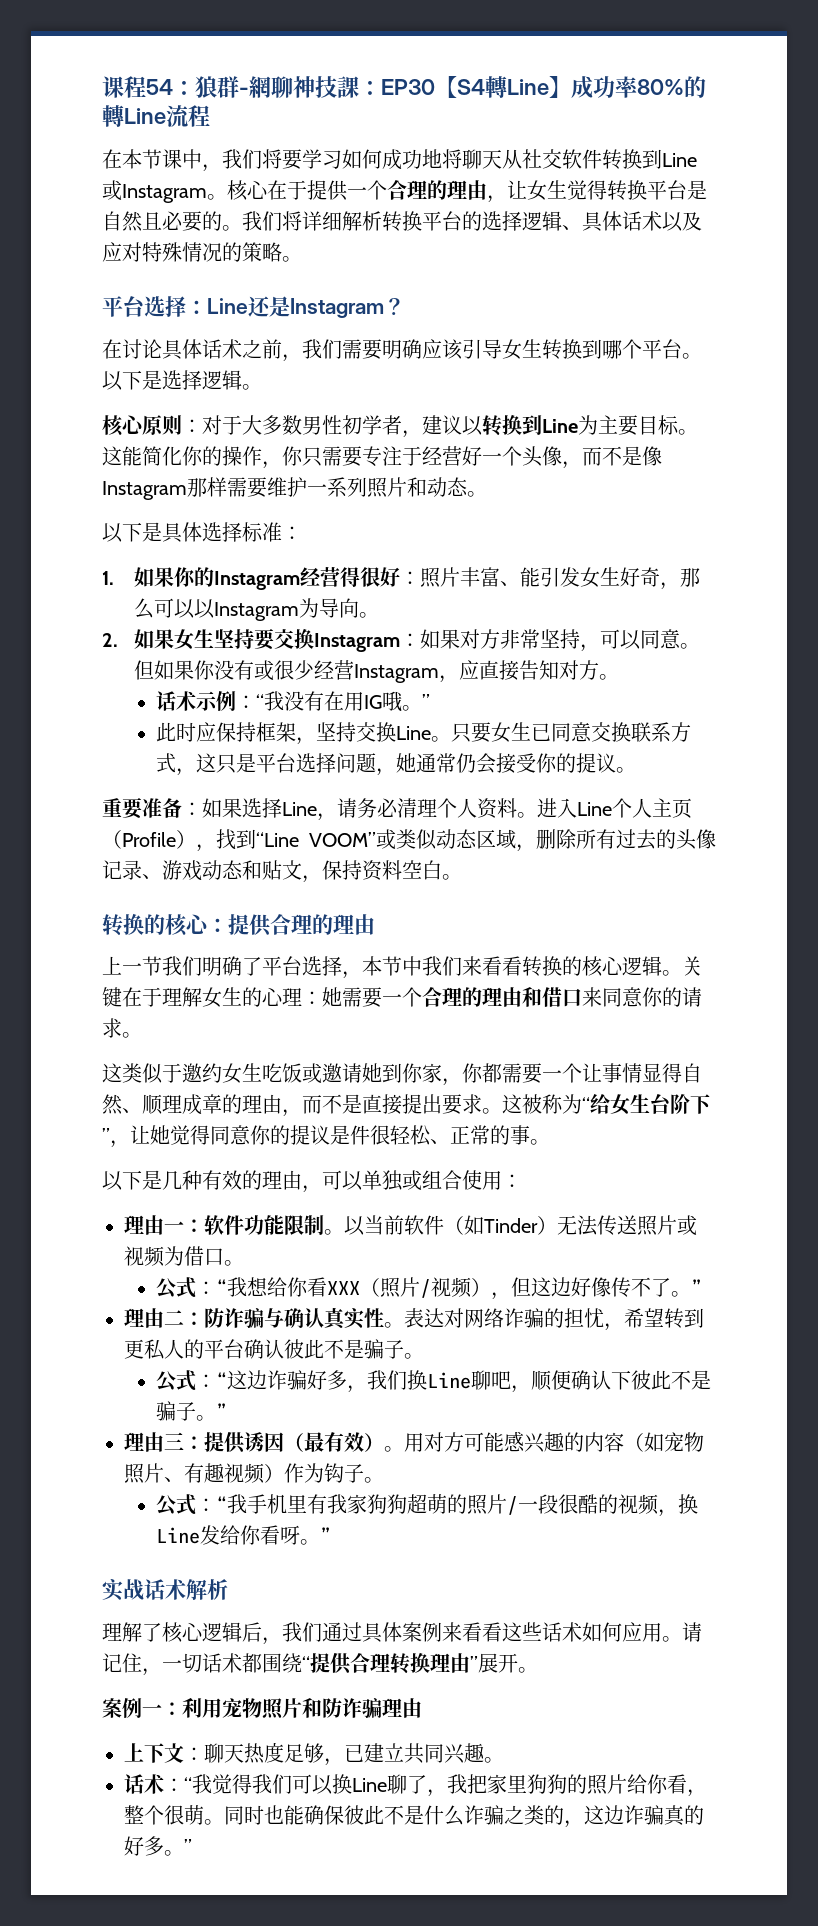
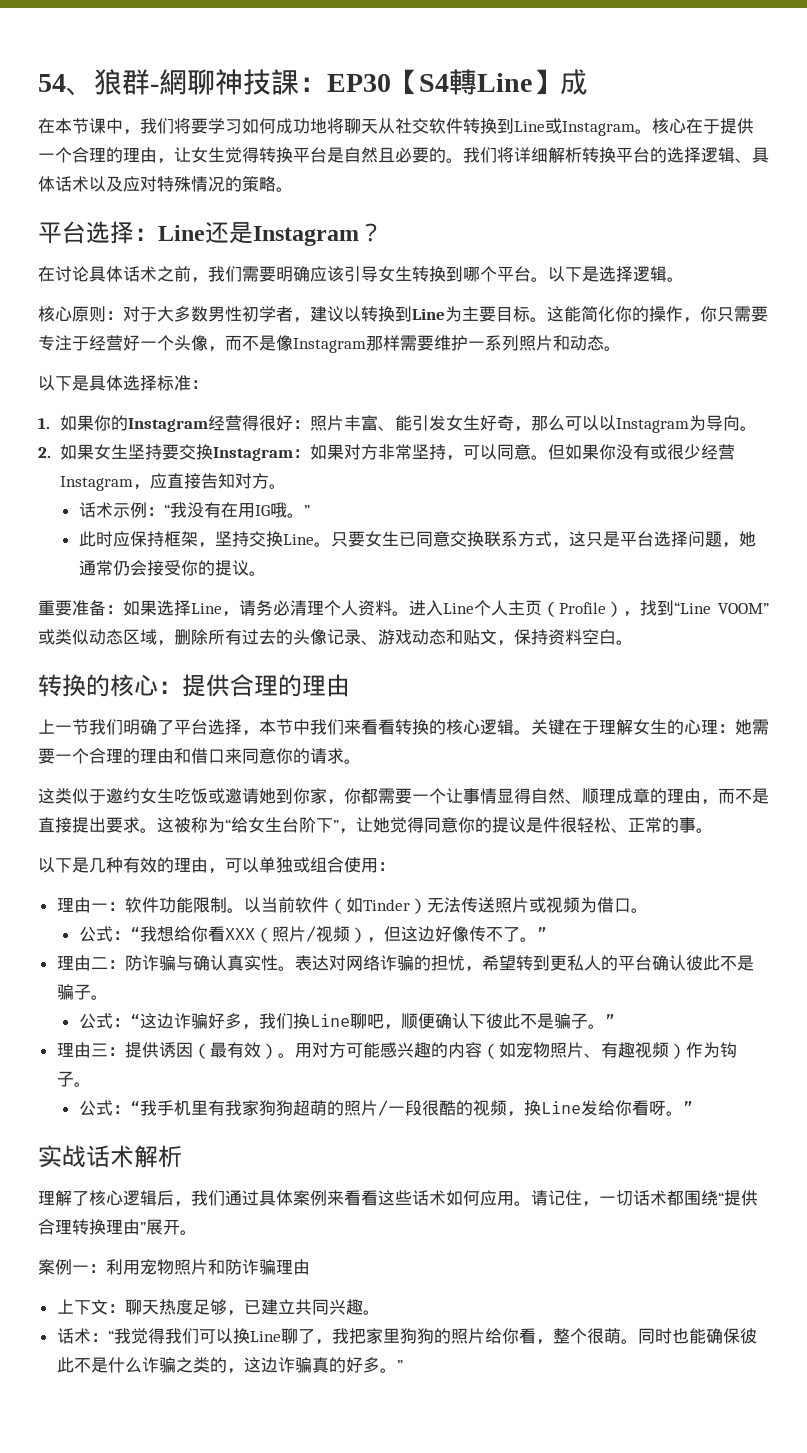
[102,76,195,98] 课程54： -> [38,74,94,96] 54、
[593,76,706,98] [102,105,210,127] 功率80%的轉Line流程 -> (588, 82) none

